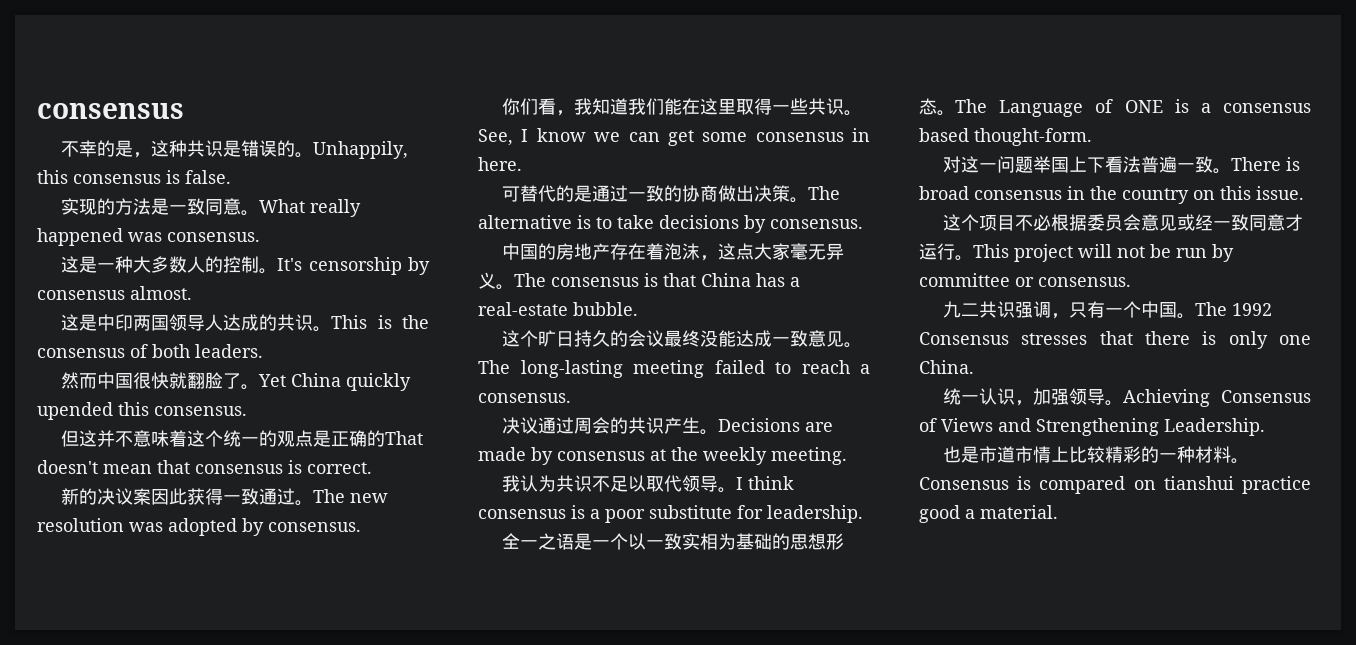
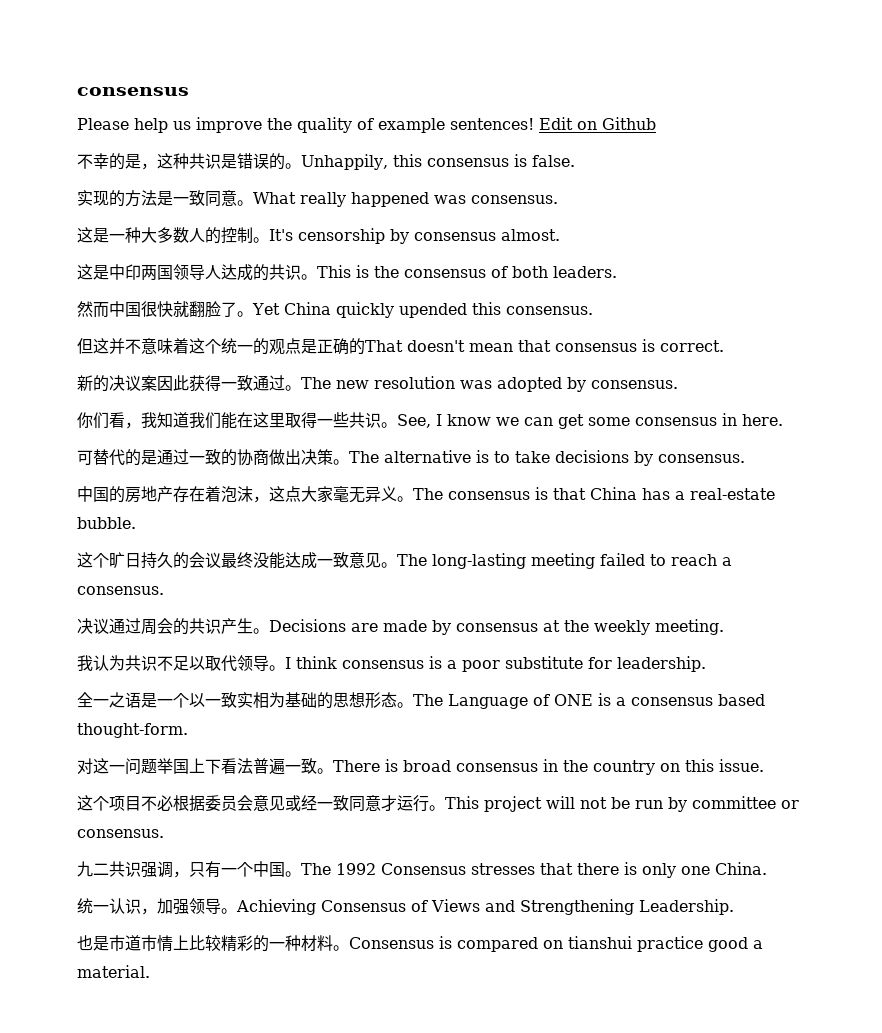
[37,103,184,119] consensus -> [77,87,189,96] [77,117,656,133] consensus // Please help us improve the quality of example sentences! Edit on Github

